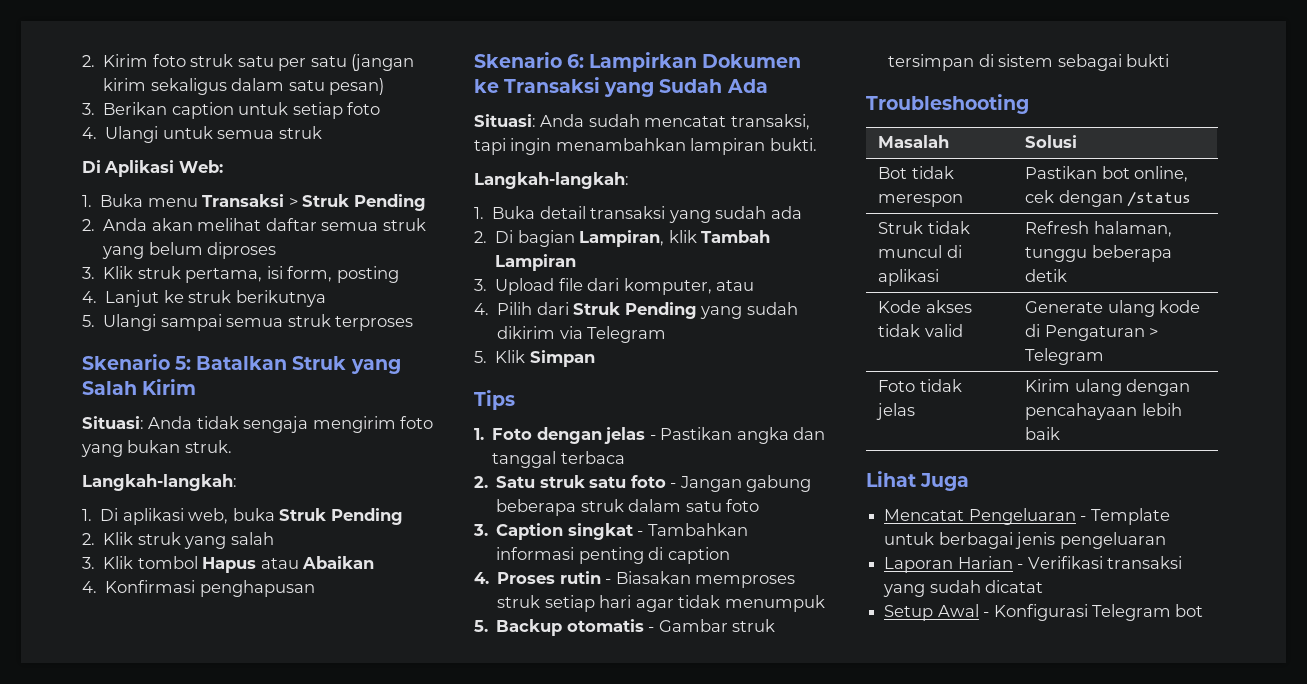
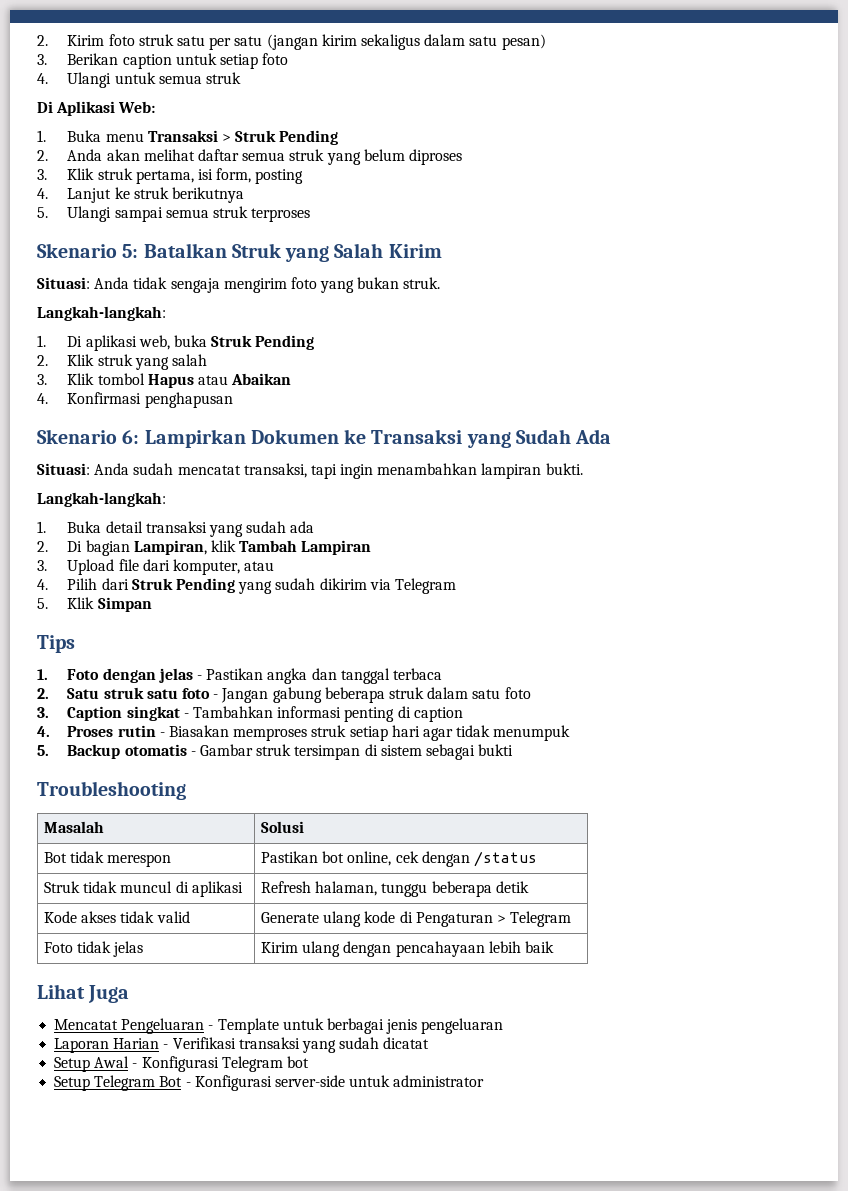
(1204, 610) none -> [54,1075,485,1091] // Setup Telegram Bot - Konfigurasi server-side untuk administrator

